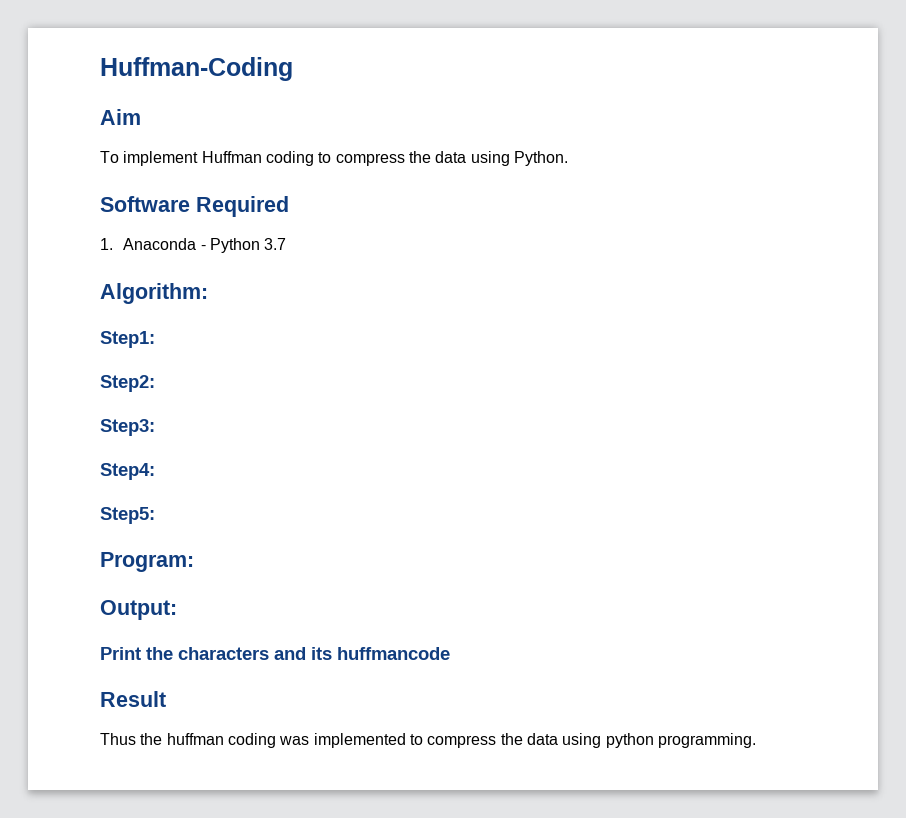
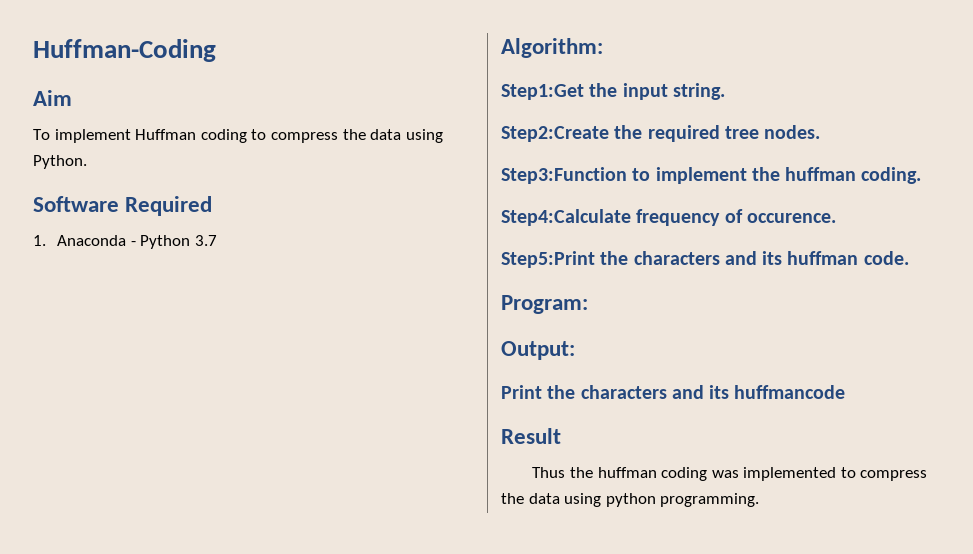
[100,331,155,348] [100,375,155,392] [100,419,155,436] [100,463,155,480] [100,507,155,524] Step1: // Step2: // Step3: // Step4: // Step5: -> [501,83,725,100] [501,125,821,142] [501,167,922,184] [501,209,836,226] [501,251,909,268] Step1:Get the input string. // Step2:Create the required tree nodes. // Step3:Function to implement the huffman coding. // Step4:Calculate frequency of occurence. // Step5:Print the characters and its huffman code.

